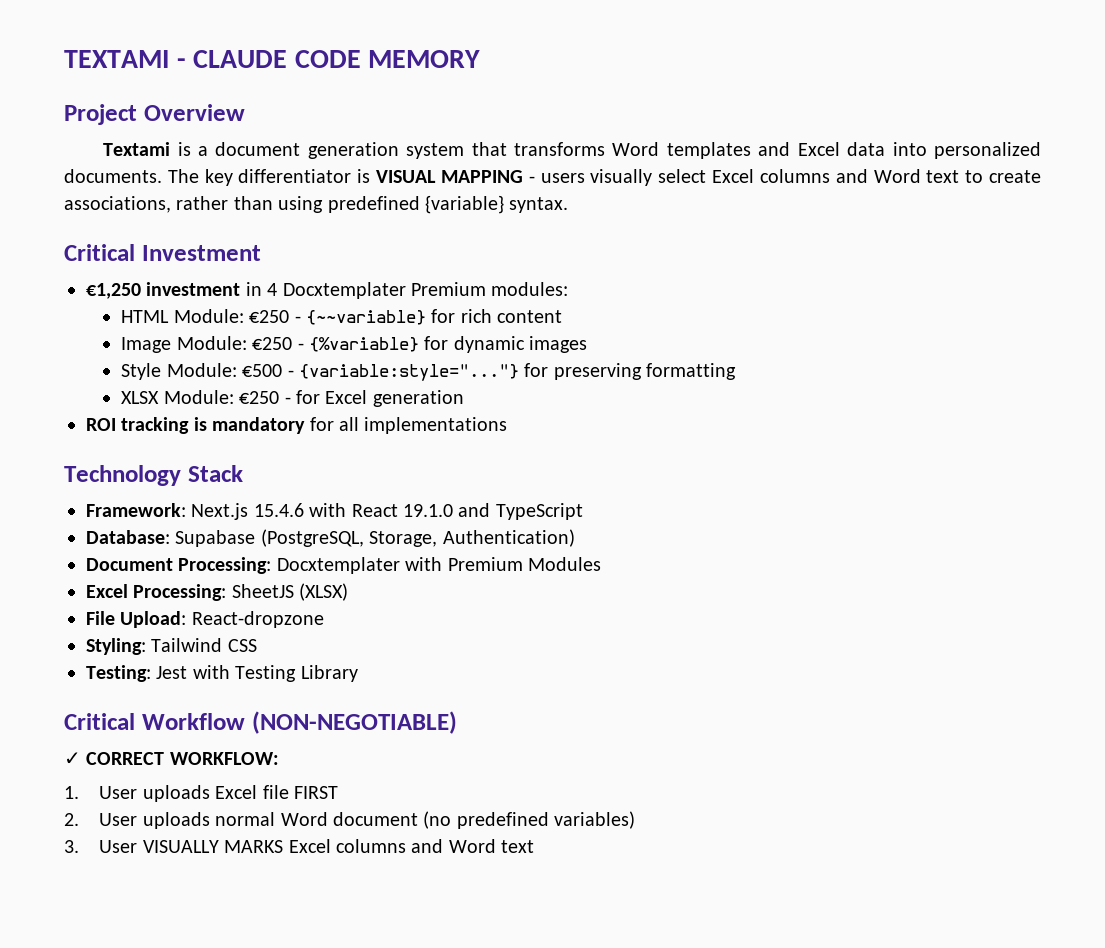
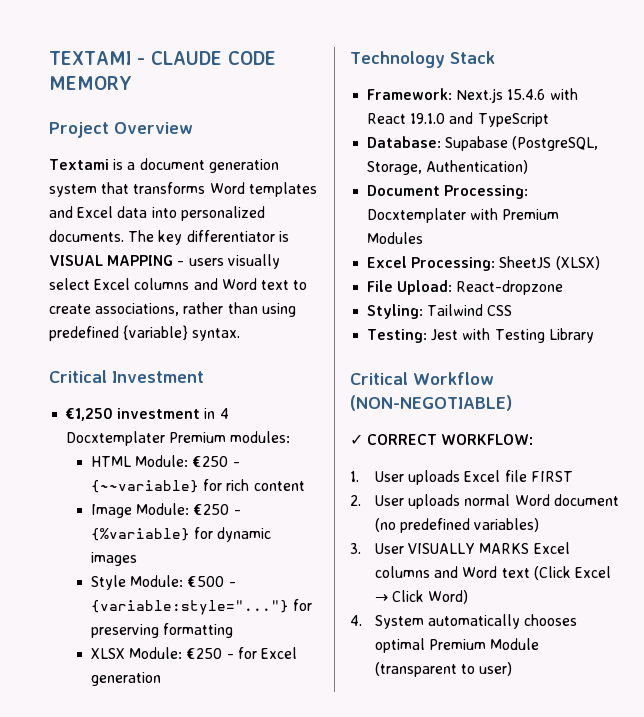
[86,417,508,434] // ROI tracking is mandatory for all implementations -> (162, 679) none
(535, 846) none -> [533,566,611,580] [374,590,469,604] [350,614,578,629] [374,638,540,653] [374,662,513,677] (Click Excel → Click Word) // 4. System automatically chooses optimal Premium Module (transparent to user)

